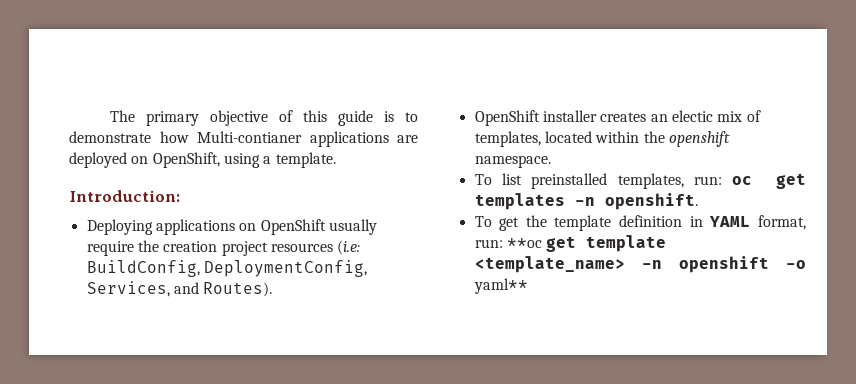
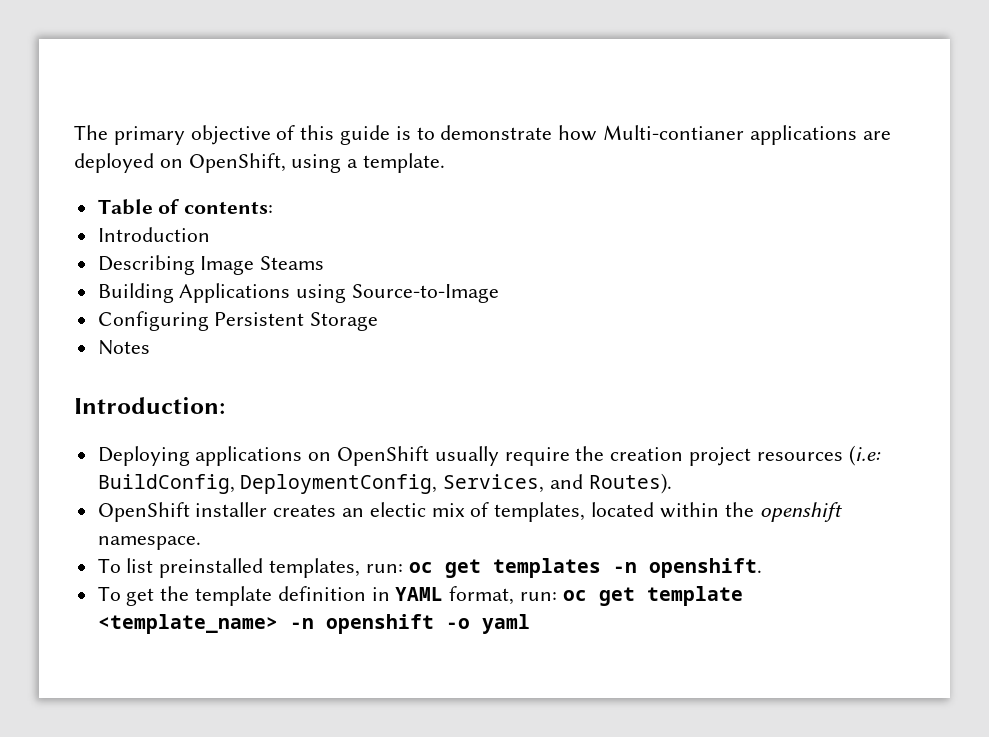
(336, 160) none -> [97,199,274,215] [97,227,210,242] [97,255,325,275] [97,283,500,303] [97,311,379,331] [97,340,150,355] // Table of contents: // Introduction // Describing Image Steams // Building Applications using Source-to-Image // Configuring Persistent Storage // Notes
[506,238,542,248] **oc -> [562,590,587,601] oc
[473,278,528,294] yaml** -> [481,614,530,634] yaml

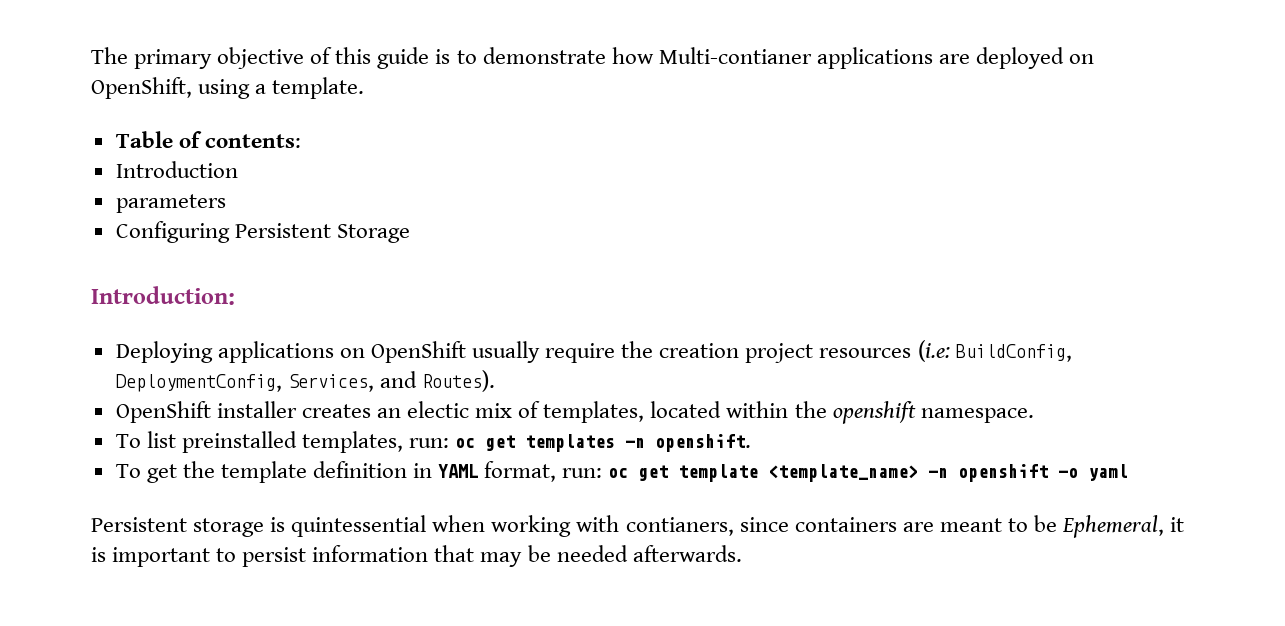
[97,255,325,275] [97,283,500,303] Describing Image Steams // Building Applications using Source-to-Image -> [115,194,226,213] parameters
[97,340,150,355] // Notes -> (410, 233) none
(530, 624) none -> [91,515,1185,538] [91,545,742,567] // Persistent storage is quintessential when working with contianers, since containers are meant to be Ephemeral, it is important to persist information that may be needed afterwards.

